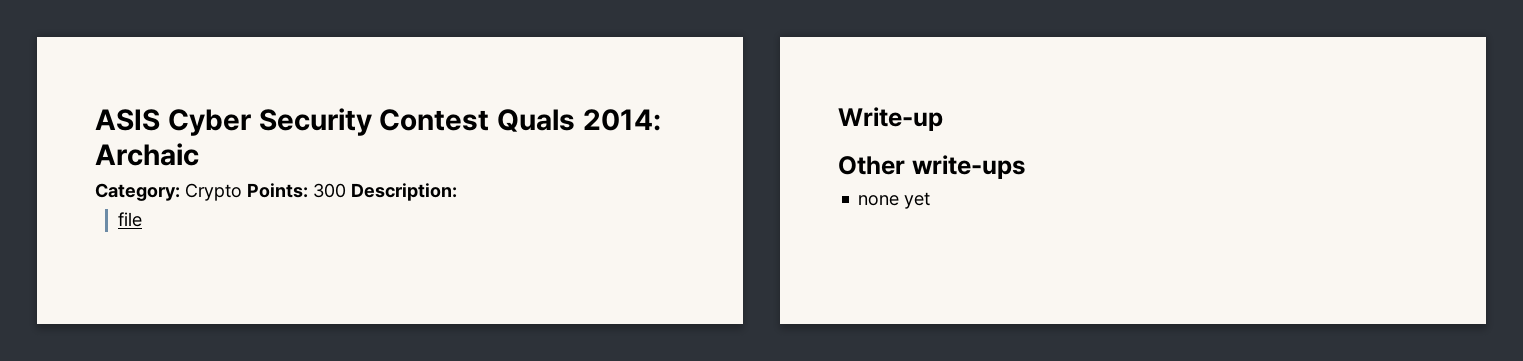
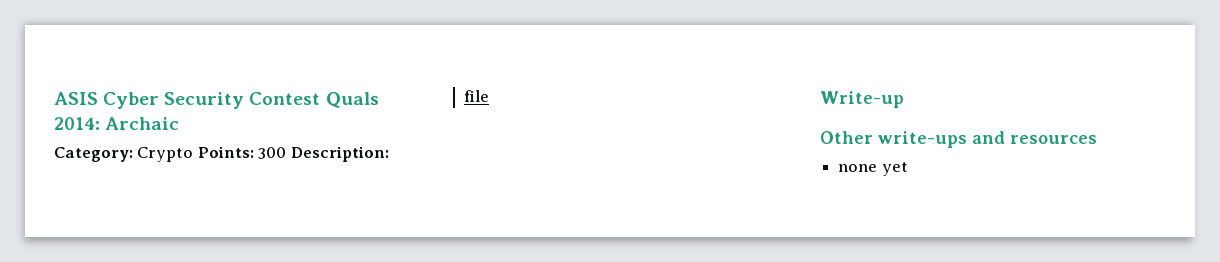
(1025, 167) none -> [972,131,1097,144] and resources

